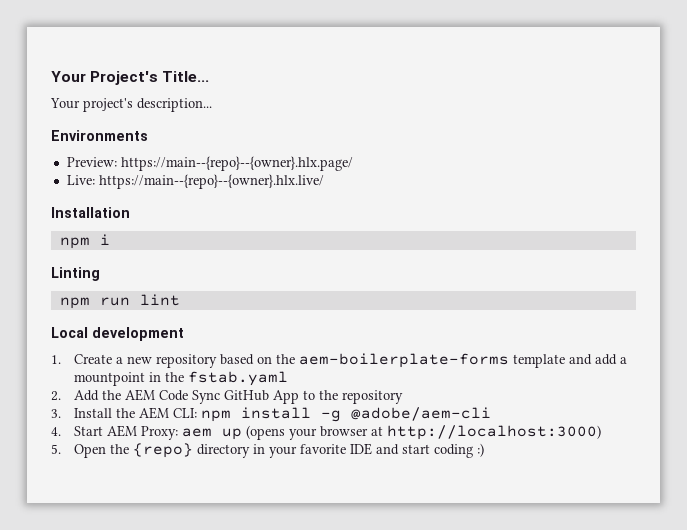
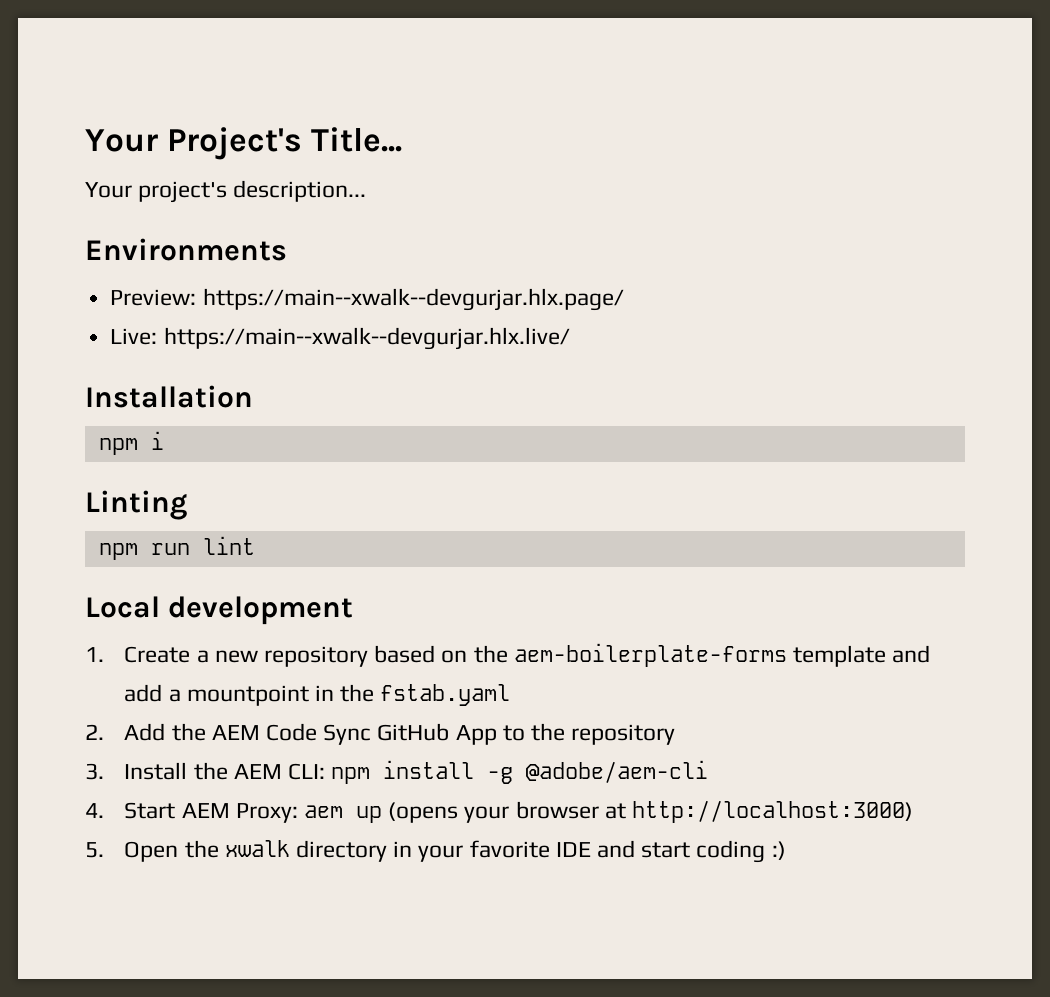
[120,156,353,171] https://main--{repo}--{owner}.hlx.page/ -> [202,288,624,311] https://main--xwalk--devgurjar.hlx.page/
[98,174,324,189] https://main--{repo}--{owner}.hlx.live/ -> [163,327,570,350] https://main--xwalk--devgurjar.hlx.live/
[133,443,194,458] {repo} -> [224,840,290,857] xwalk

